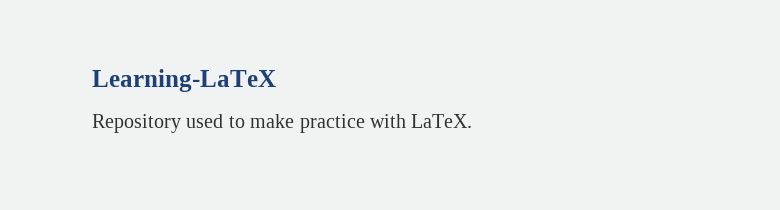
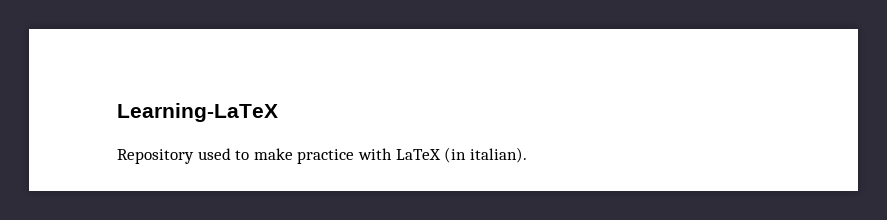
[411,114,473,128] LaTeX. -> [395,147,527,163] LaTeX (in italian).

